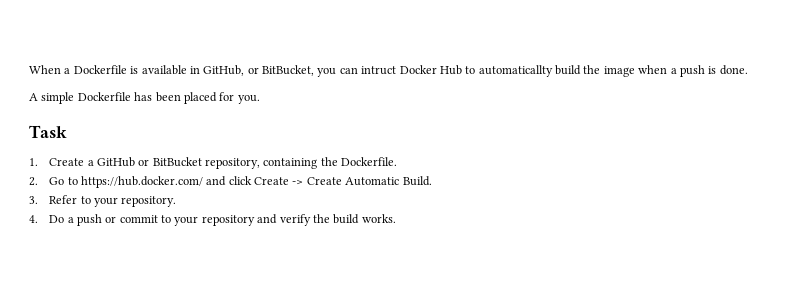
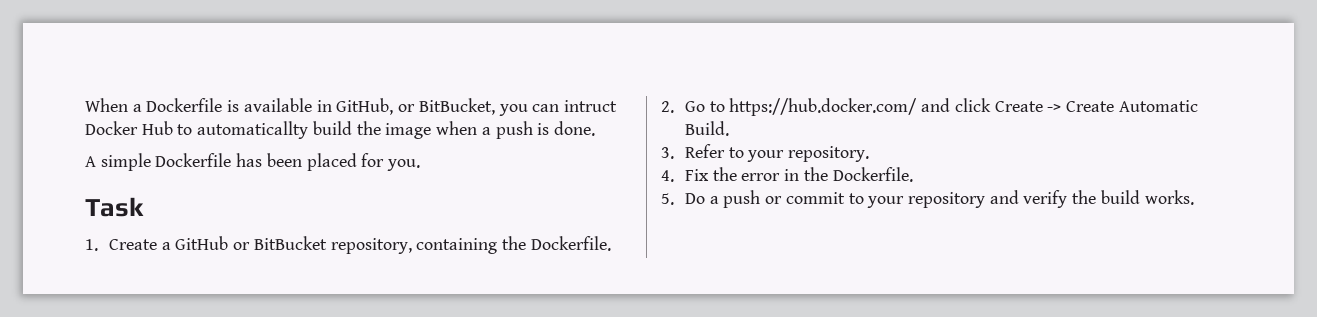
(38, 219) none -> [684,167,913,182] [661,193,674,205] Fix the error in the Dockerfile. // 5.

